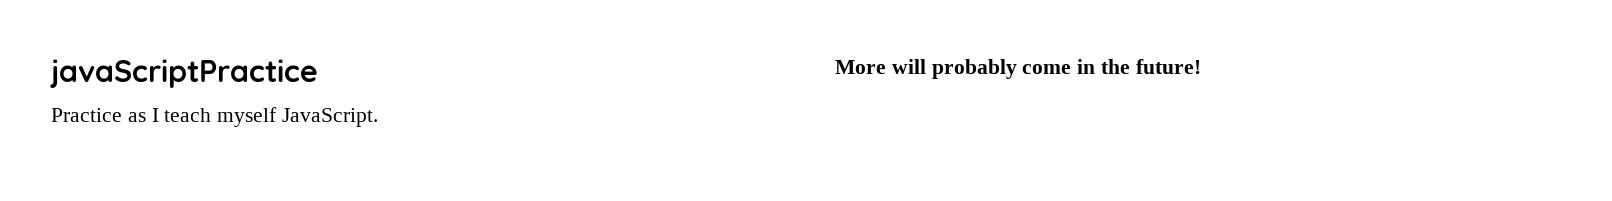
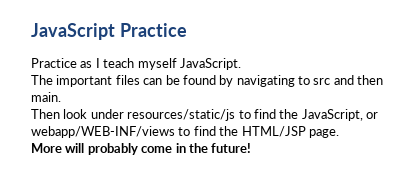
[50,59,318,88] javaScriptPractice -> [31,23,187,40] JavaScript Practice
(379, 117) none -> [31,75,384,87] [31,92,61,102] [31,109,378,121] [31,126,339,138] // The important files can be found by navigating to src and then main. // Then look under resources/static/js to find the JavaScript, or webapp/WEB-INF/views to find the HTML/JSP page.

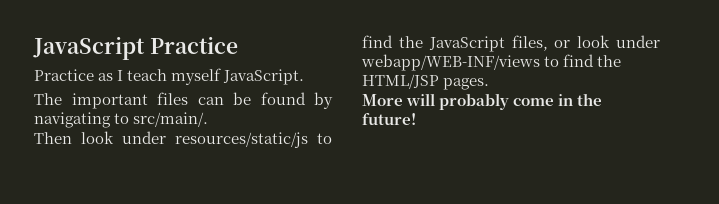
[313,75,384,85] [31,92,61,102] src and then main. -> [133,112,209,127] src/main/.
[301,109,378,121] JavaScript, or -> [428,35,660,52] JavaScript files, or look under
[308,129,339,138] page. -> [443,78,490,90] pages.

